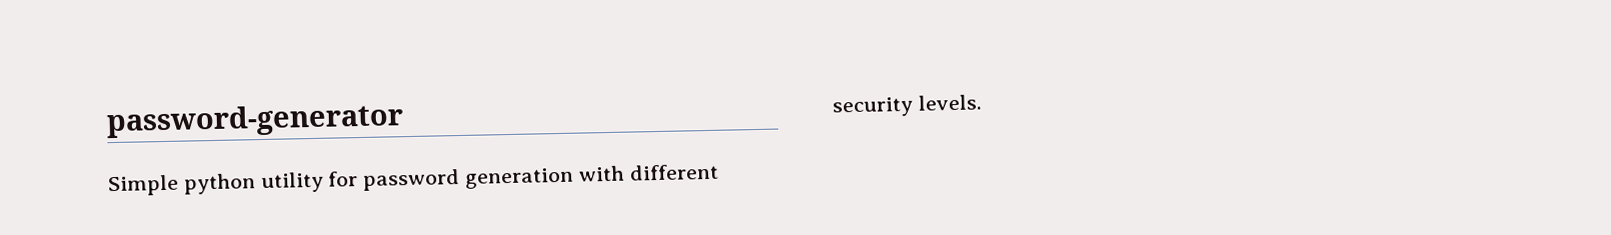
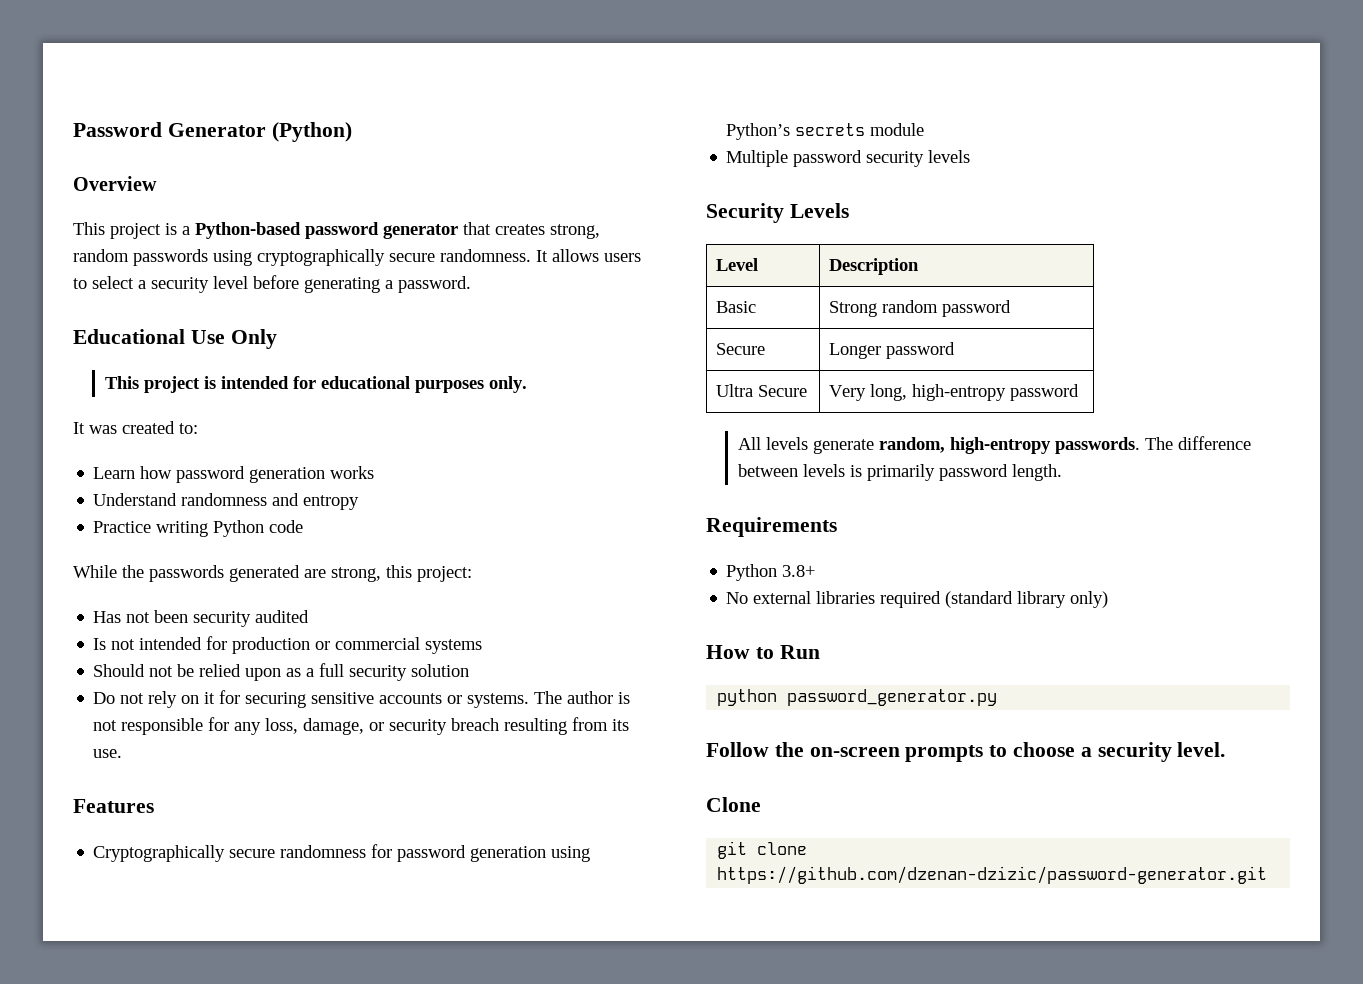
[106,103,404,139] [108,163,719,197] [832,94,982,118] password-generator // Simple python utility for password generation with different security levels. -> [73,122,352,142] [73,176,157,191] [73,222,600,239] [73,249,641,266] [73,275,471,293] [73,329,277,349] [105,376,528,393] [73,421,198,434] [93,466,375,483] [93,493,360,510] [93,520,304,537] [73,565,472,582] [93,610,310,627] [93,636,483,654] [93,663,470,681] [93,690,631,708] [93,717,630,735] [93,749,123,758] [73,799,154,813] [93,844,591,862] [726,123,925,140] [726,150,971,167] [706,203,849,223] [715,258,758,271] [828,258,919,275] [715,301,756,313] [828,300,1011,317] [715,343,765,355] [828,342,955,359] [715,384,807,397] [828,384,1079,401] [738,436,1252,454] [738,464,1063,481] [706,517,837,537] [726,564,816,581] [726,591,1109,608] [706,645,820,659] [717,689,998,706] [706,742,1226,762] [706,797,761,812] [717,841,808,859] [717,866,1268,884] Password Generator (Python) // Overview // This project is a Python-based password generator that creates strong, random passwords using cryptographically secure randomness. It allows users to select a security level before generating a password. // Educational Use Only // This project is intended for educational purposes only. // It was created to: // Learn how password generation works // Understand randomness and entropy // Practice writing Python code // While the passwords generated are strong, this project: // Has not been security audited // Is not intended for production or commercial systems // Should not be relied upon as a full security solution // Do not rely on it for securing sensitive accounts or systems. The author is not responsible for any loss, damage, or security breach resulting from its use. // Features // Cryptographically secure randomness for password generation using Python’s secrets module // Multiple password security levels // Security Levels // Level | Description // Basic | Strong random password // Secure | Longer password // Ultra Secure | Very long, high-entropy password // All levels generate random, high-entropy passwords. The difference between levels is primarily password length. // Requirements // Python 3.8+ // No external libraries required (standard library only) // How to Run // python password_generator.py // Follow the on-screen prompts to choose a security level. // Clone // git clone https://github.com/dzenan-dzizic/password-generator.git

